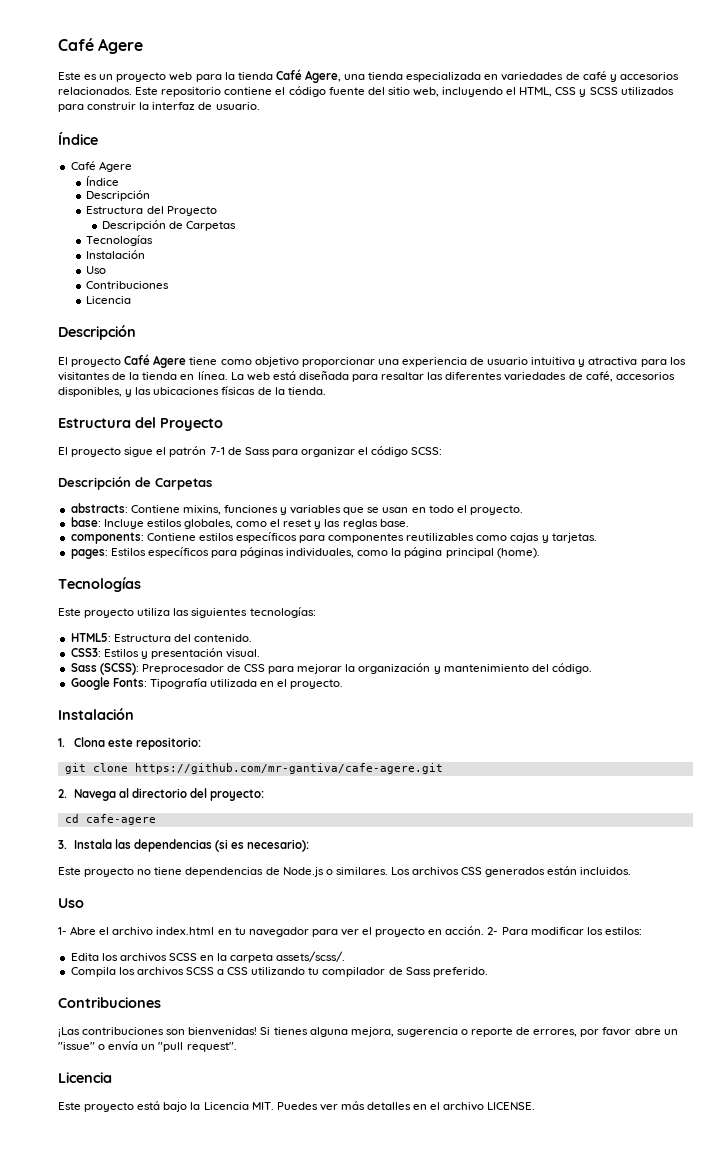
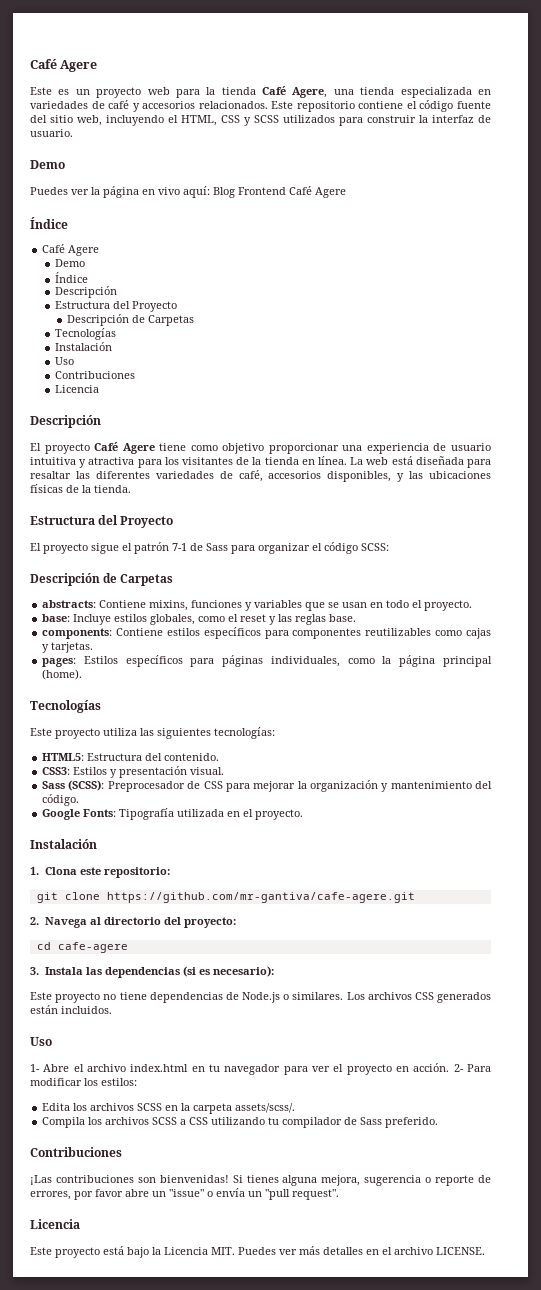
(260, 106) none -> [30,160,65,169] [30,186,346,198] // Demo // Puedes ver la página en vivo aquí: Blog Frontend Café Agere
(132, 166) none -> [54,259,85,267] // Demo

